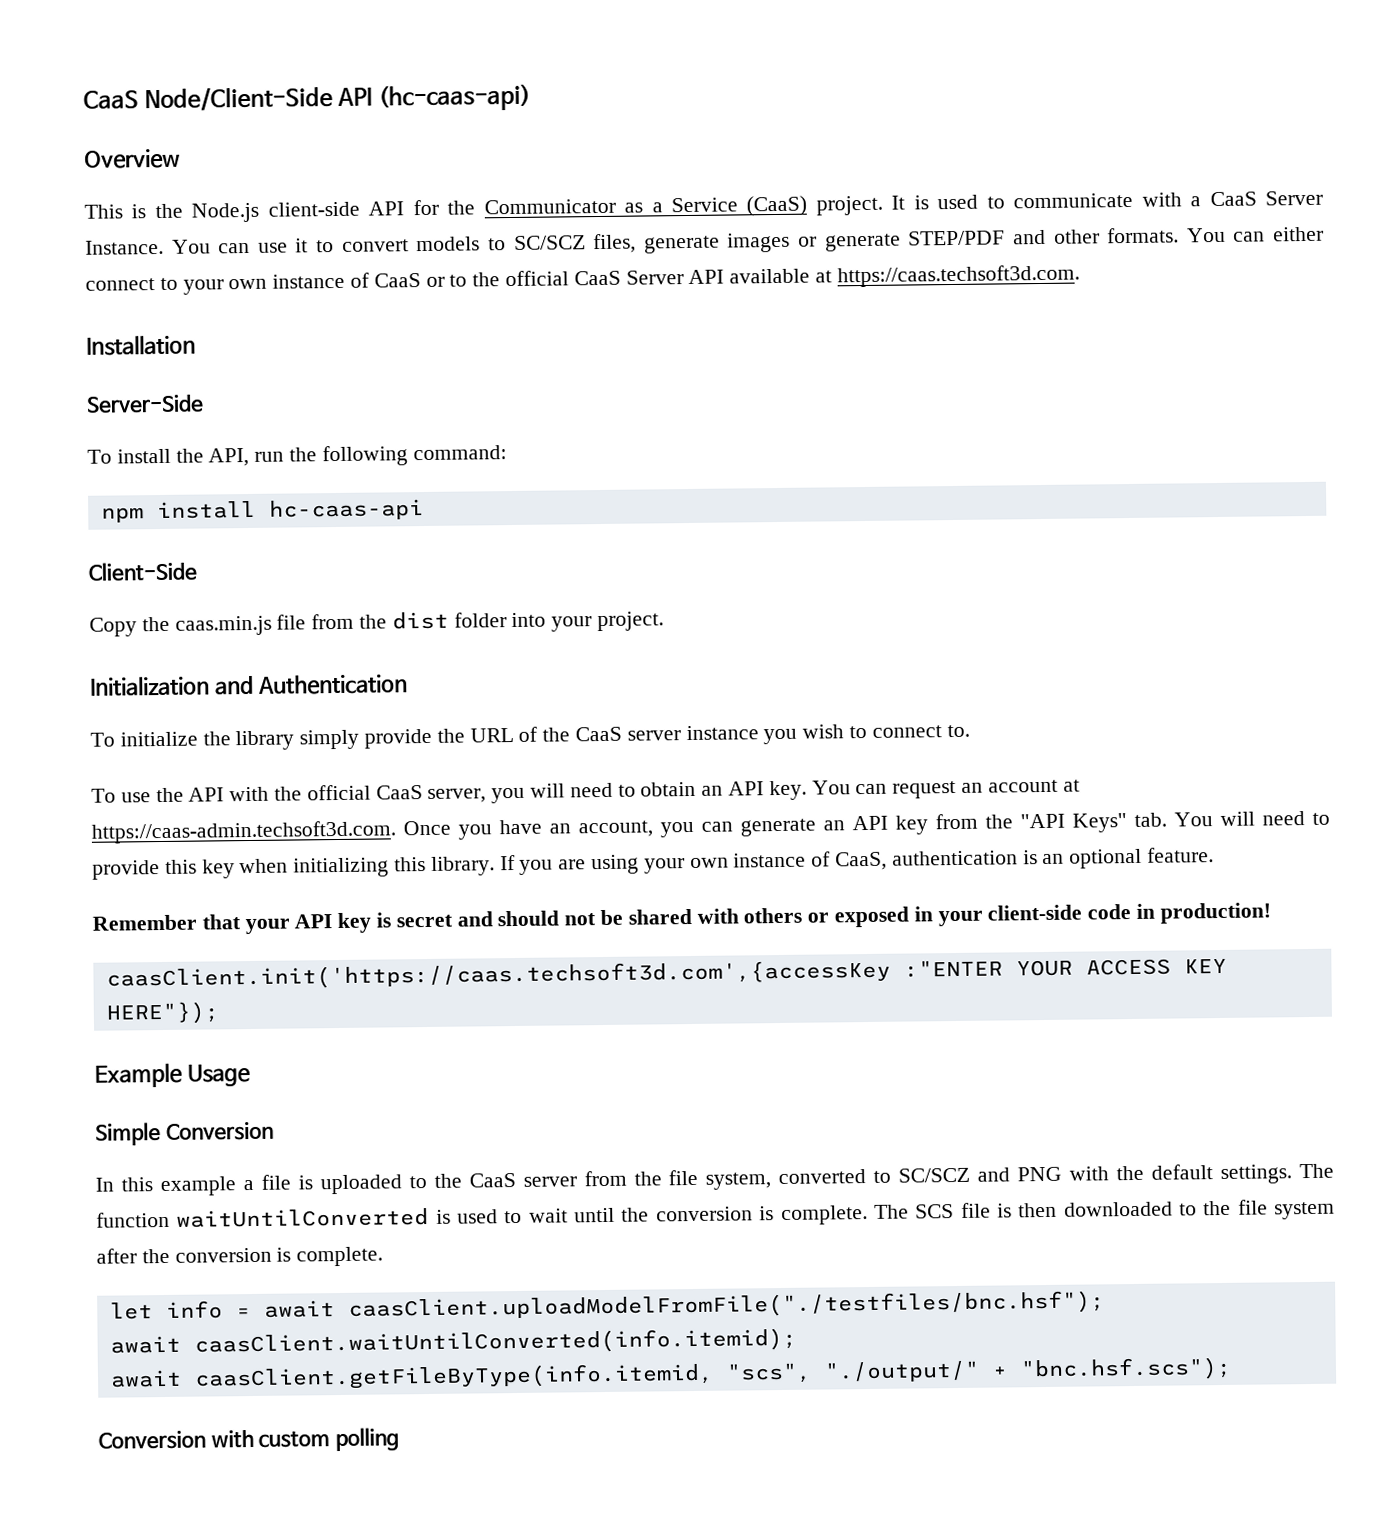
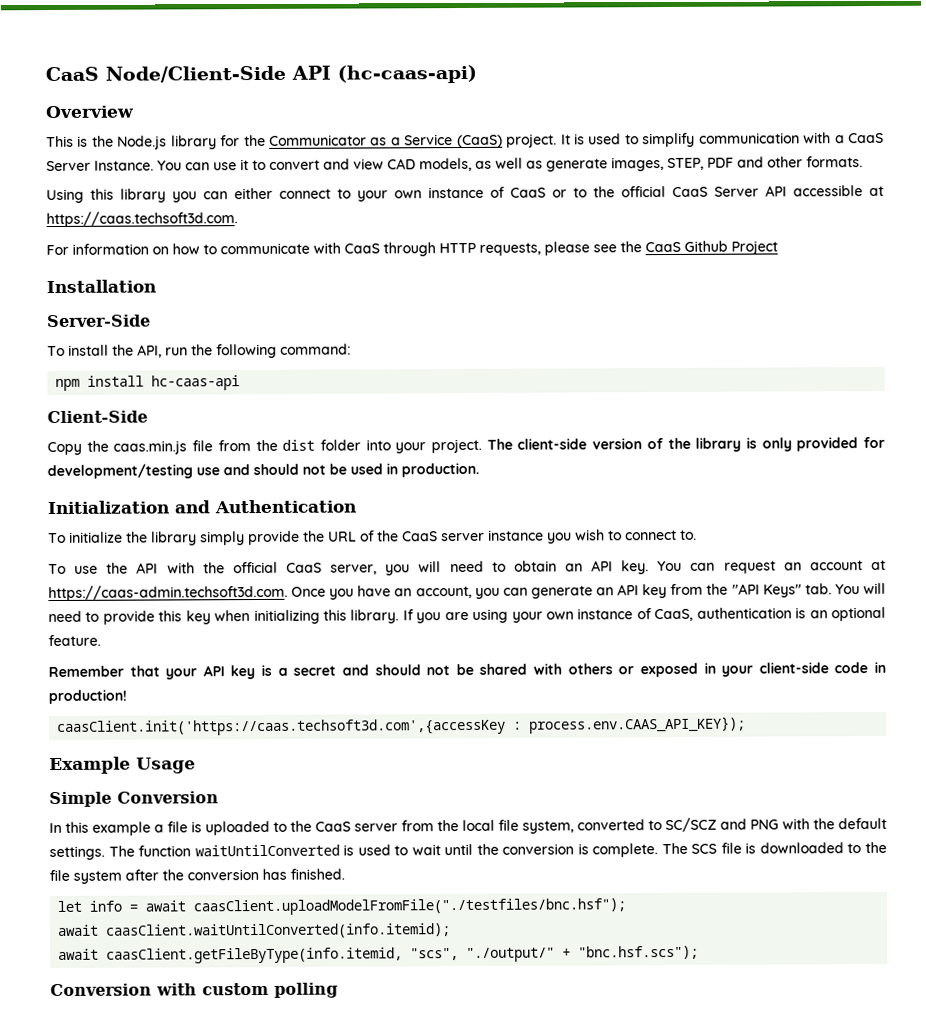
[267,201,405,217] client-side API -> [170,135,217,150] library
[1013,192,1134,209] communicate -> [642,132,800,148] simplify communication
[416,230,1006,254] models to SC/SCZ files, generate images or generate STEP/PDF -> [323,157,734,172] and view CAD models, as well as generate images, STEP, PDF
[1186,227,1226,243] You -> [46,188,197,204] // Using this library you
[729,268,811,284] available -> [793,185,863,197] accessible
(1080, 276) none -> [46,240,778,257] // For information on how to communicate with CaaS through HTTP requests, please see the CaaS Github Project
(665, 621) none -> [486,436,886,452] [47,462,479,480] The client-side version of the library is only provided for development/testing use and should not be used in production.
(392, 920) none -> [277,667,288,676] a
[903,958,1227,978] [105,1001,219,1025] :"ENTER YOUR ACCESS KEY HERE"}); -> [513,716,747,734] : process.env.CAAS_API_KEY});
(662, 1178) none -> [462,819,495,832] local
[1018,1202,1058,1218] then -> (757, 848) none
[276,1246,384,1267] is complete. -> [262,868,345,880] has finished.

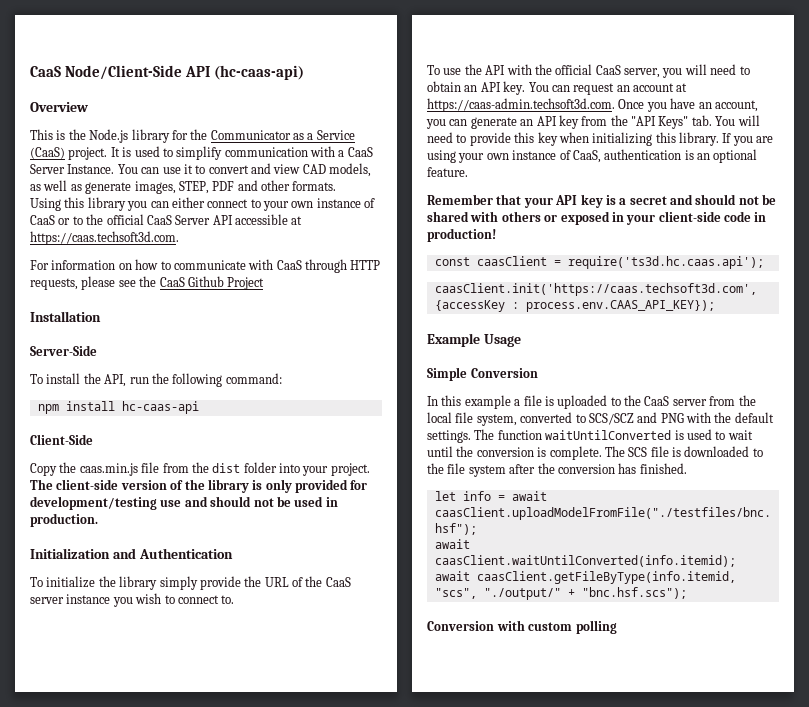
(127, 697) none -> [434,256,764,269] // const caasClient = require('ts3d.hc.caas.api');
[665,817,717,833] SC/SCZ -> [588,413,634,425] SCS/SCZ

